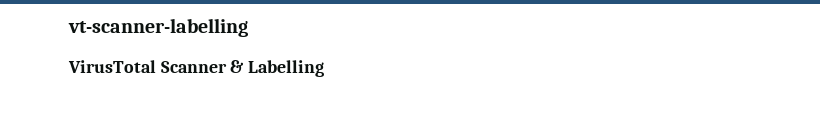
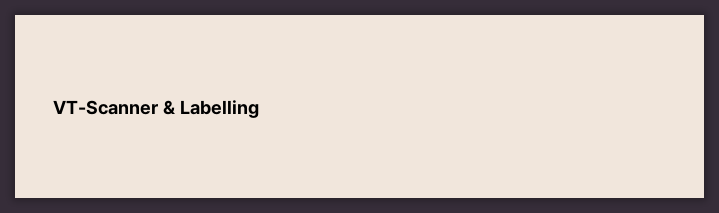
[68,18,248,37] [68,60,227,73] vt-scanner-labelling // VirusTotal Scanner -> [53,100,158,115] VT-Scanner

